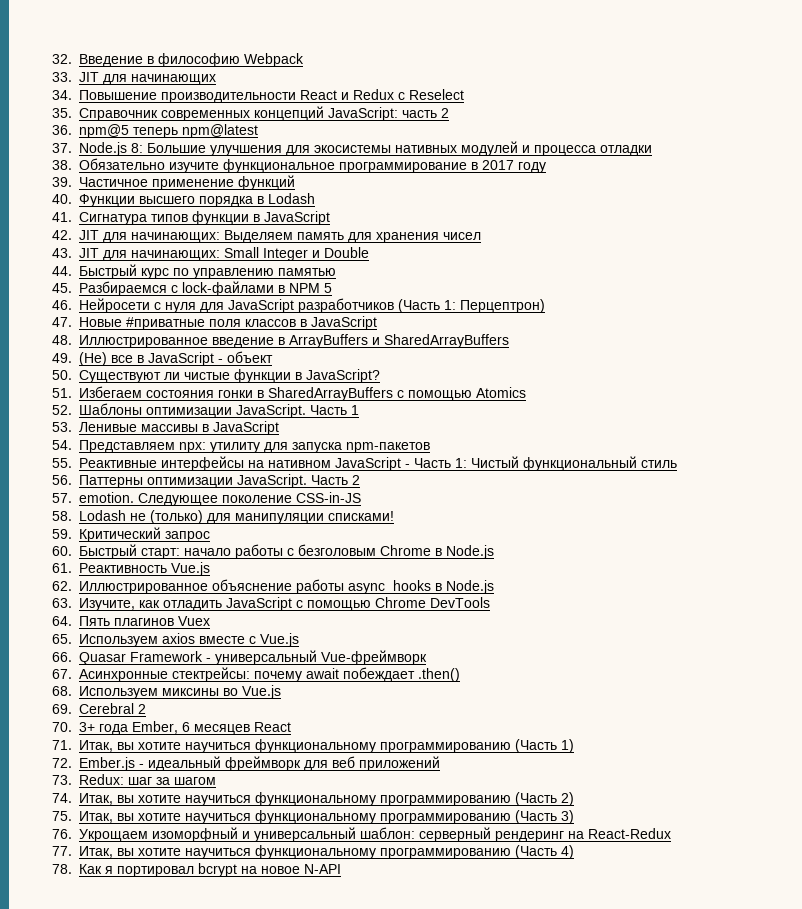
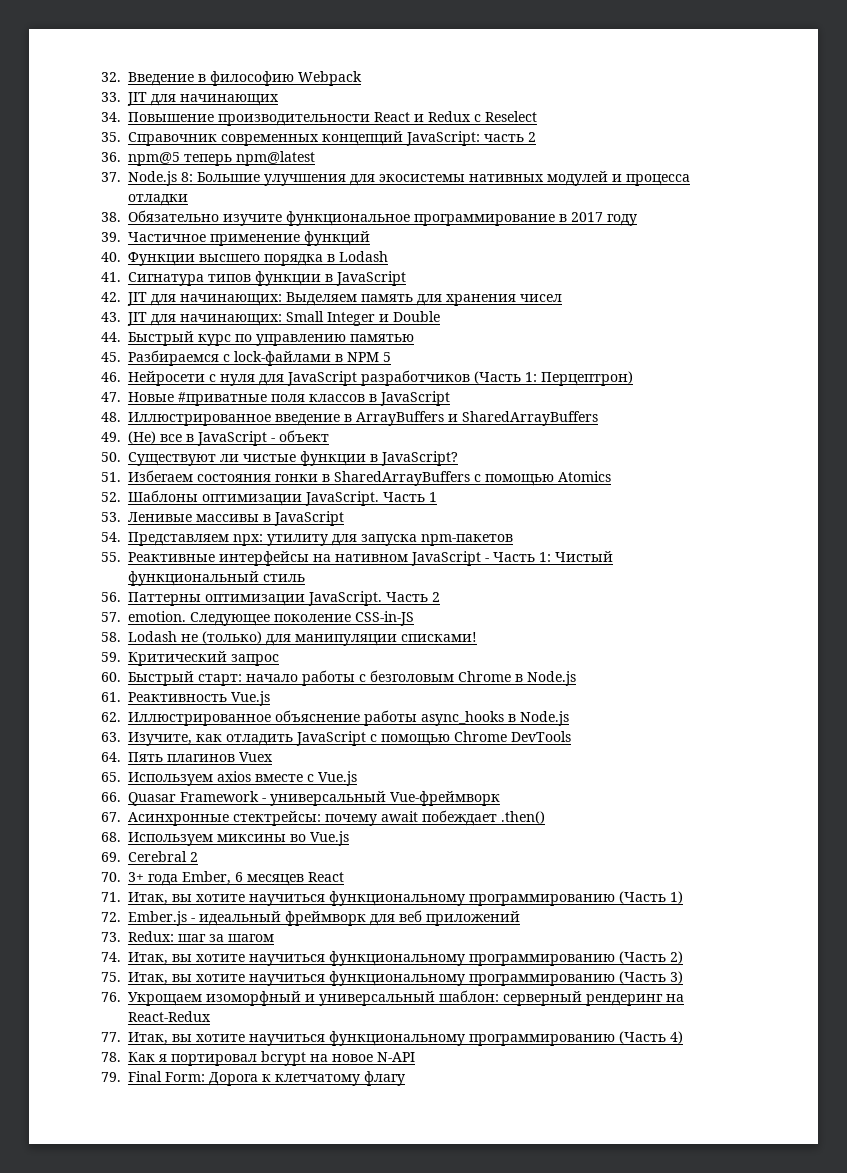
(341, 869) none -> [101,1071,405,1086] // 79. Final Form: Дорога к клетчатому флагу

